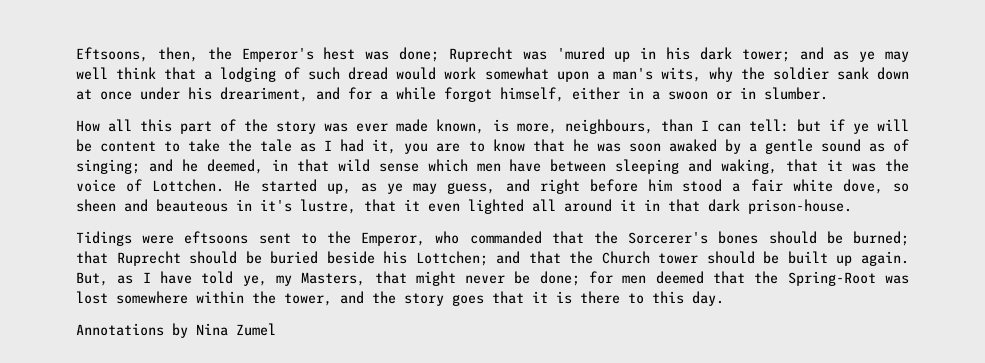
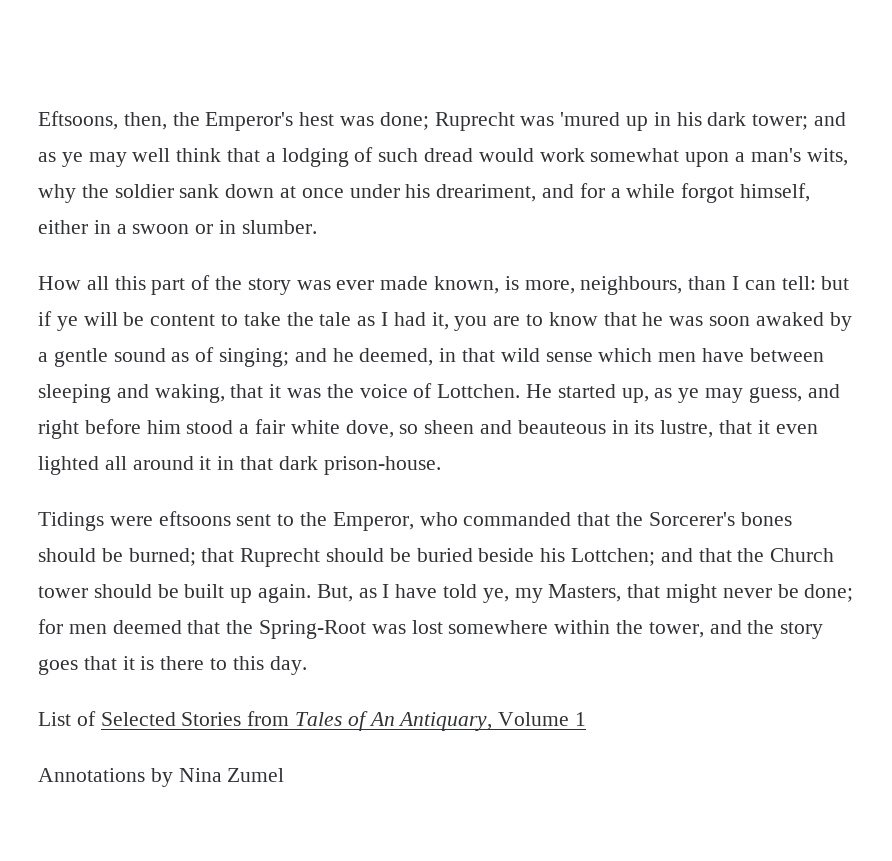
[260,199,292,212] it's -> [634,420,655,434] its
(724, 298) none -> [38,711,587,731] // List of Selected Stories from Tales of An Antiquary, Volume 1

